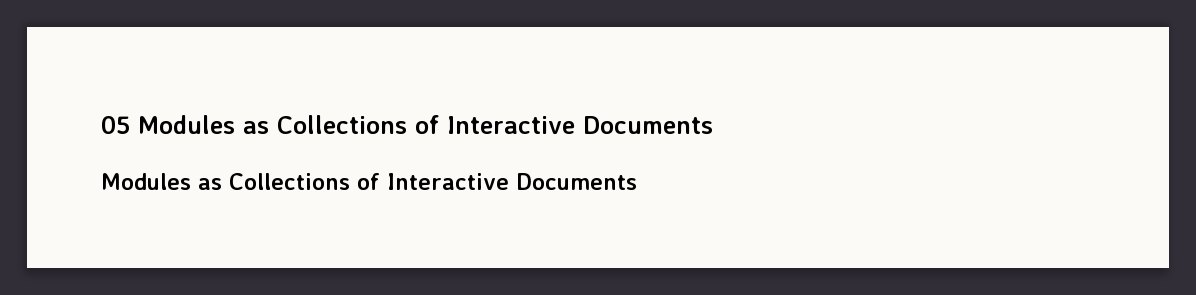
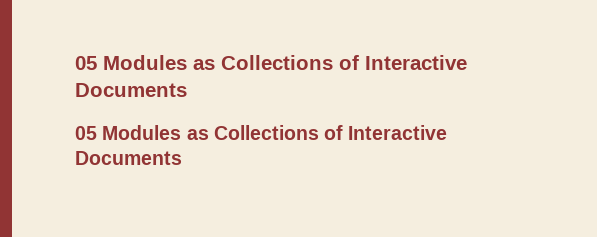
(713, 125) none -> [75,126,97,140] 05

